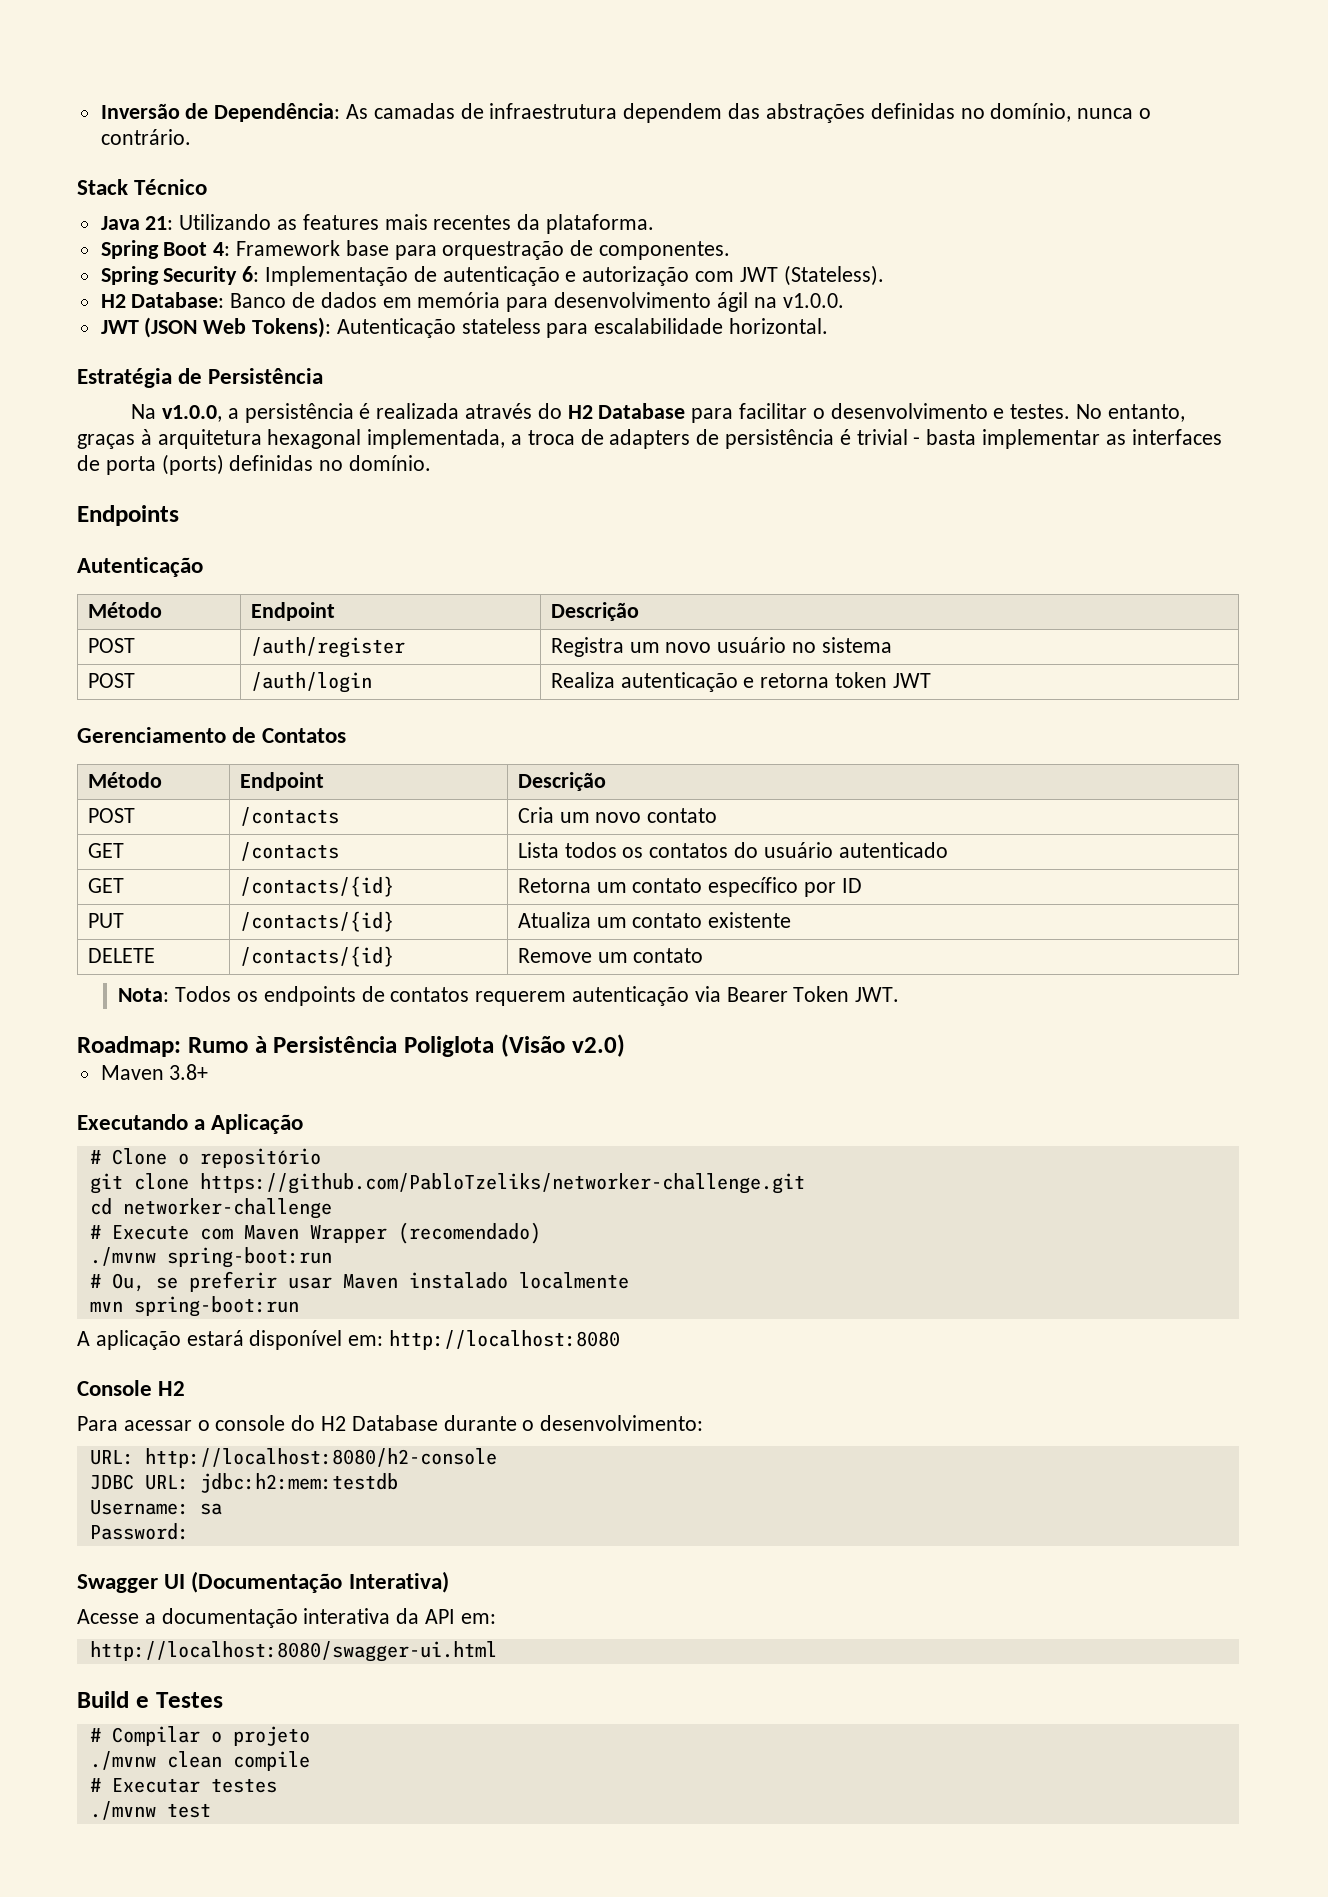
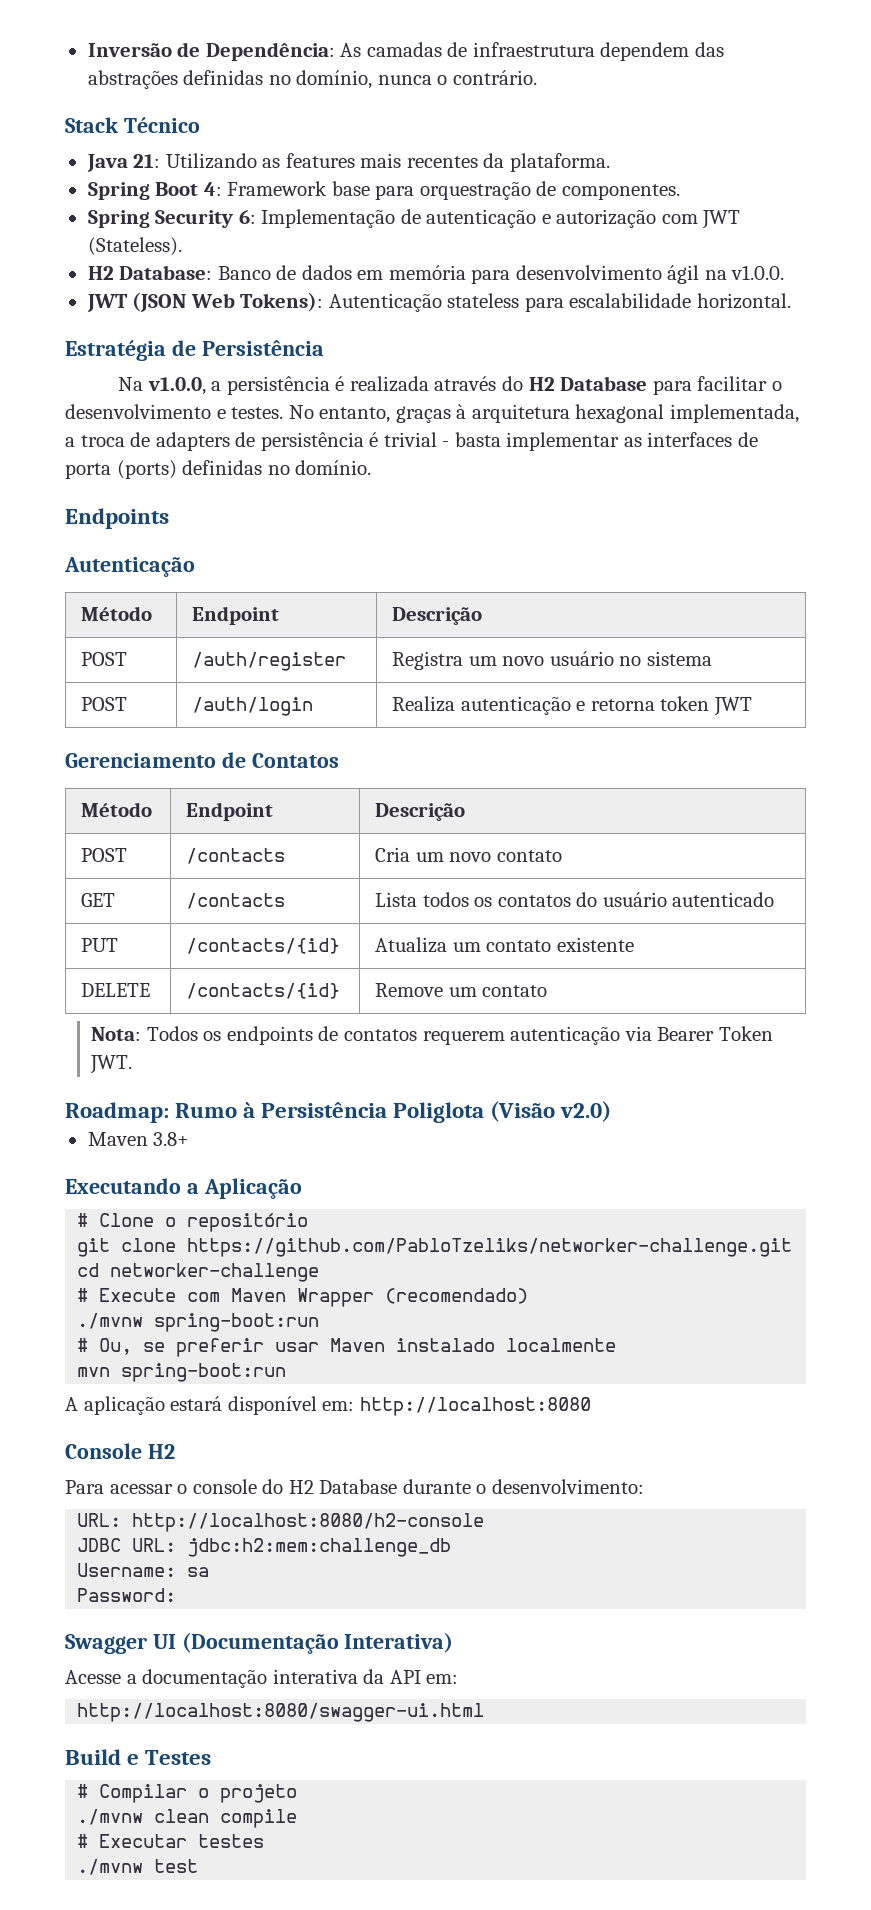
[87,878,124,893] [239,876,394,897] [517,877,862,897] // GET | /contacts/{id} | Retorna um contato específico por ID -> (775, 899) none
[199,1473,398,1493] jdbc:h2:mem:testdb -> [187,1538,452,1557] jdbc:h2:mem:challenge_db

